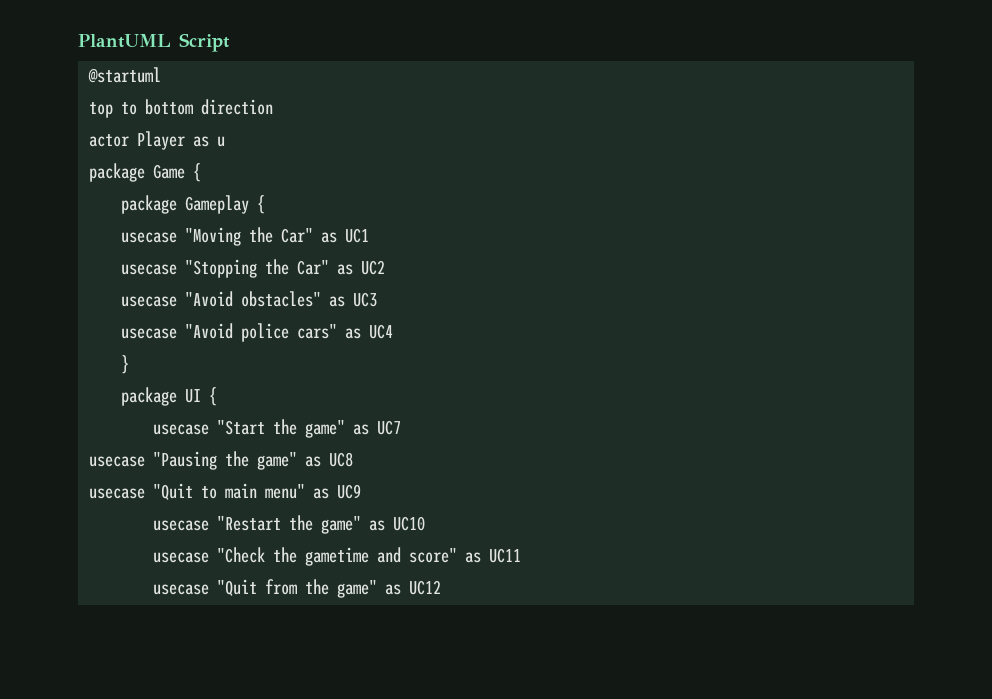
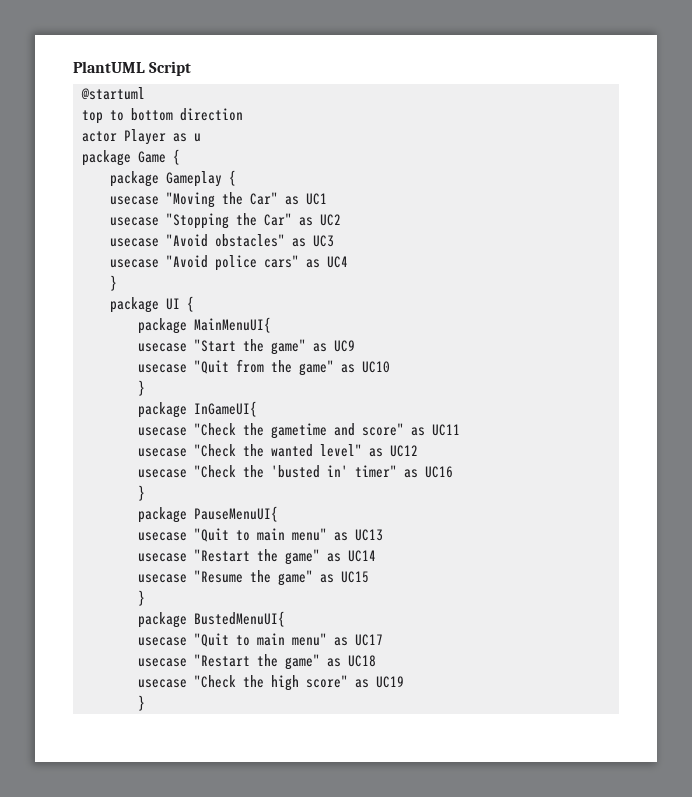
(218, 396) none -> [138,317,272,334] // package MainMenuUI{
[377,420,402,435] [89,451,354,470] [89,483,362,500] [153,516,282,531] UC7 // usecase "Pausing the game" as UC8 // usecase "Quit to main menu" as UC9 // usecase "Restart -> [334,340,356,352] [138,359,265,374] UC9 // usecase "Quit from
(426, 523) none -> [138,380,146,396] [138,401,258,418] // } // package InGameUI{
[217,579,442,598] "Quit from the game" as UC12 -> [194,444,419,457] [138,465,454,478] [138,485,146,501] [138,506,279,523] [138,528,384,542] [138,549,377,565] [138,570,370,586] [138,590,146,606] [138,611,286,628] [138,633,384,647] [138,654,377,670] [138,675,405,691] [138,695,146,711] "Check the wanted level" as UC12 // usecase "Check the 'busted in' timer" as UC16 // } // package PauseMenuUI{ // usecase "Quit to main menu" as UC13 // usecase "Restart the game" as UC14 // usecase "Resume the game" as UC15 // } // package BustedMenuUI{ // usecase "Quit to main menu" as UC17 // usecase "Restart the game" as UC18 // usecase "Check the high score" as UC19 // }

